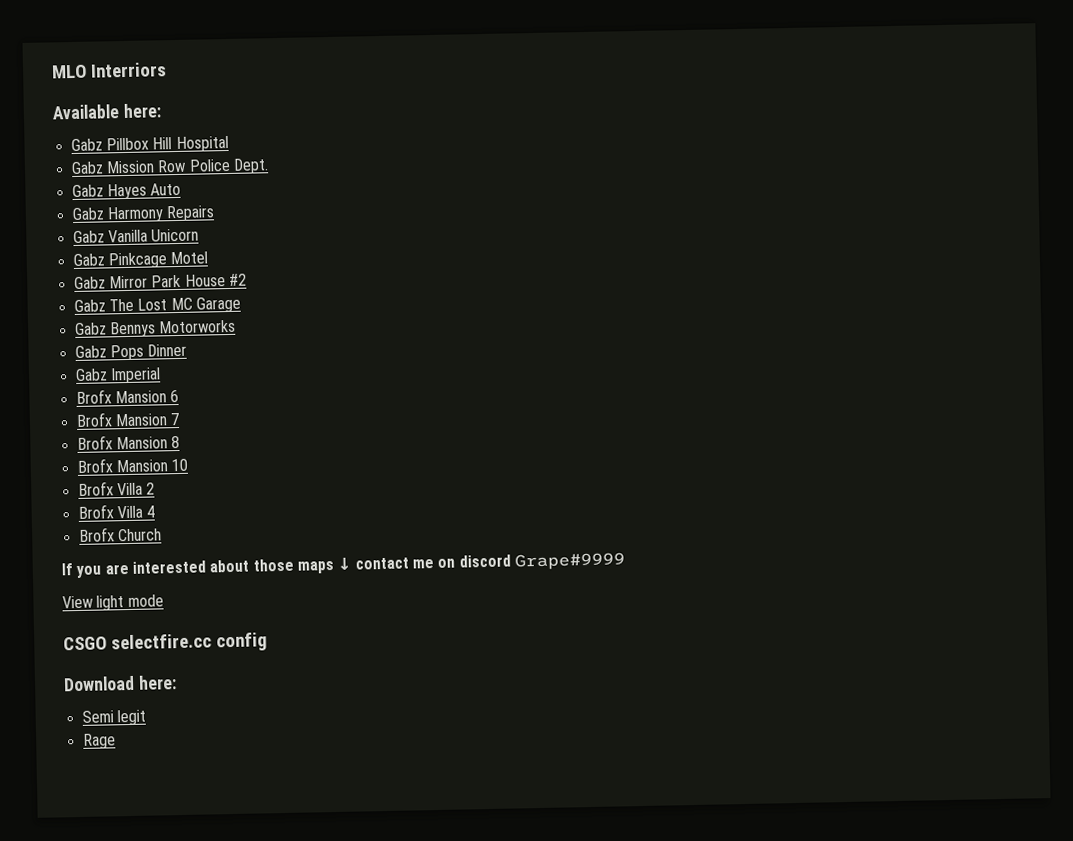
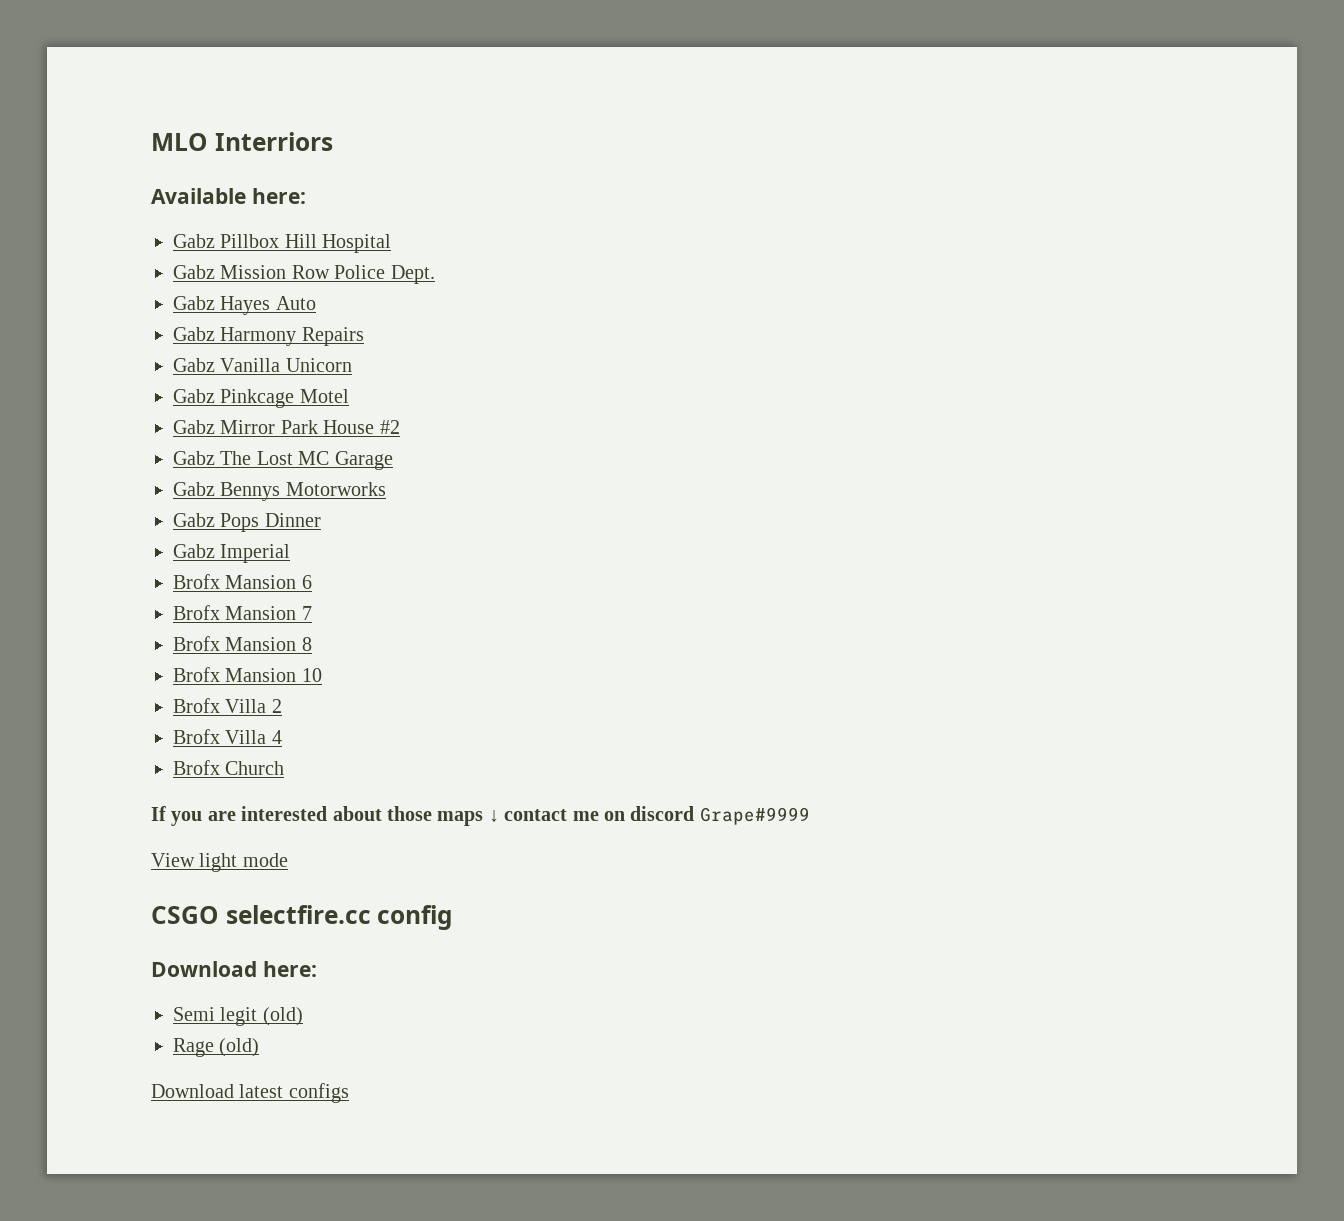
(146, 717) none -> [262,1007,303,1026] (old)
(116, 741) none -> [219,1038,260,1057] [151,1083,349,1103] (old) // Download latest configs

